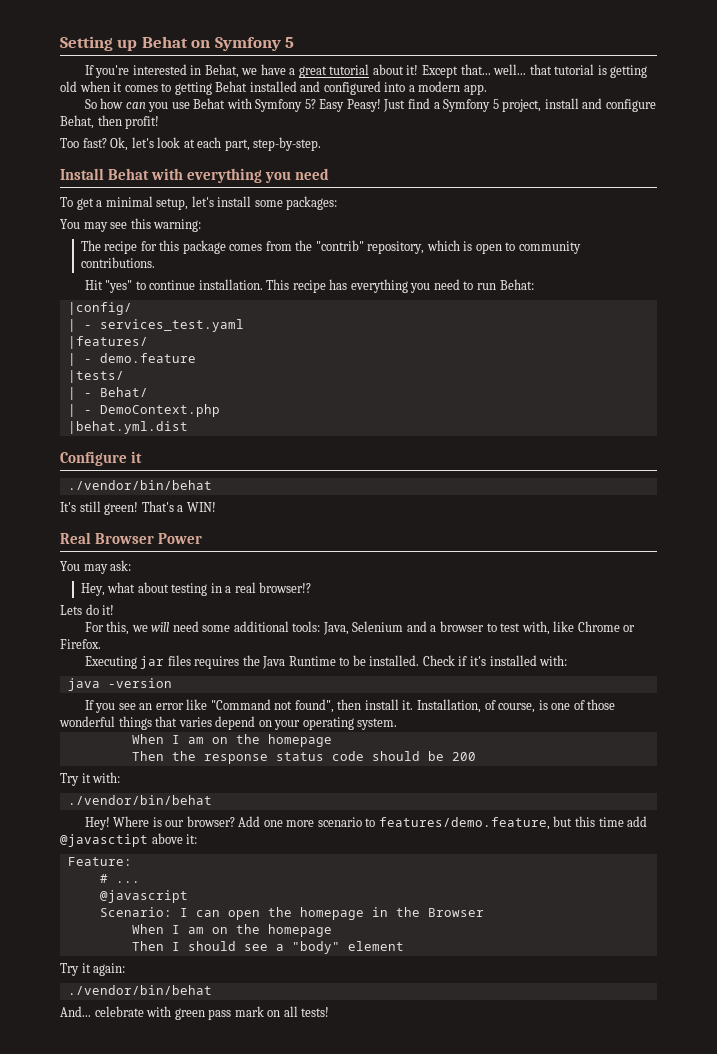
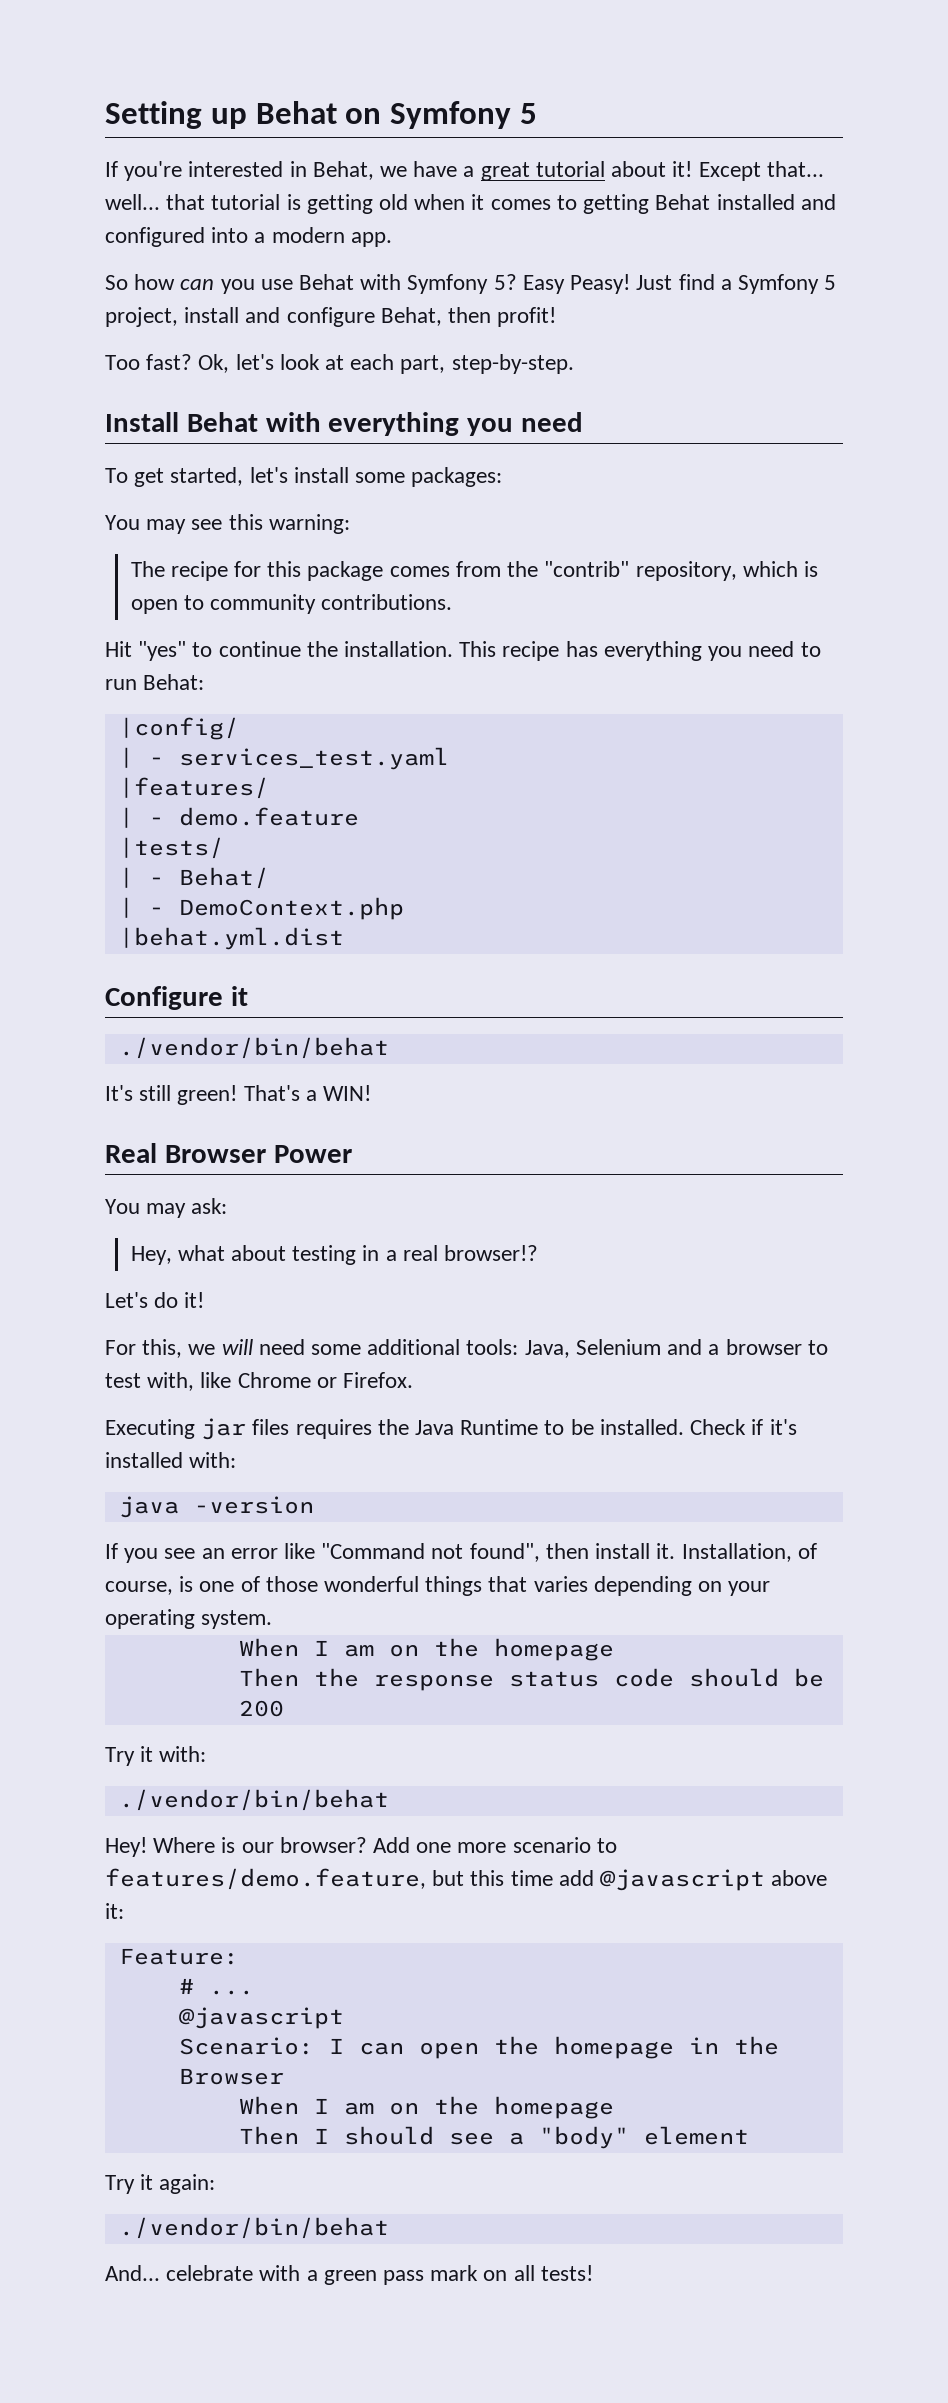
[96,196,189,210] a minimal setup, -> [170,467,244,486] started,
(196, 285) none -> [306,641,338,657] the
[60,605,82,615] Lets -> [105,1292,148,1308] Let's
[215,716,256,730] depend -> [593,1576,692,1596] depending
[60,834,148,847] @javasctipt -> [600,1869,766,1891] @javascript
(172, 1011) none -> [306,2270,318,2281] a

